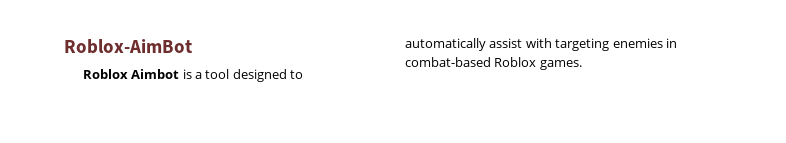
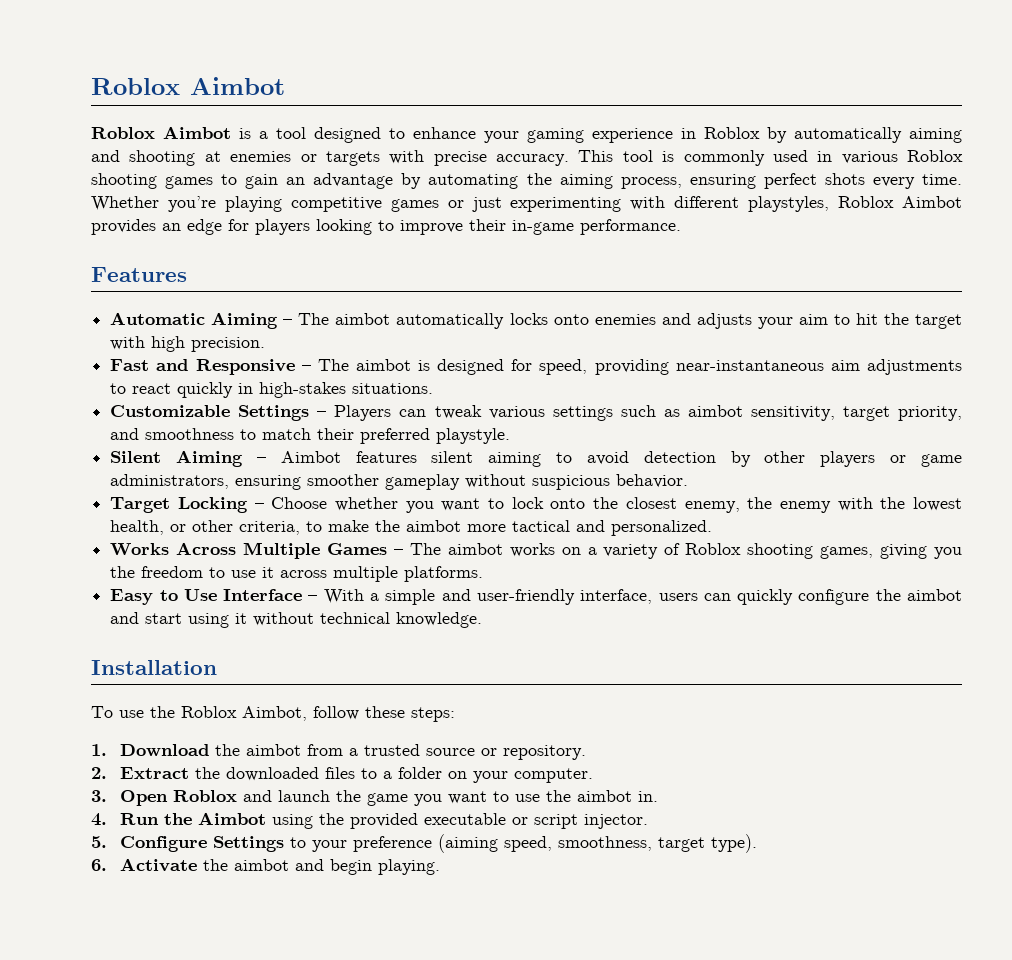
[64,39,192,54] Roblox-AimBot -> [91,77,285,95] Roblox Aimbot
[405,38,677,51] [405,57,582,70] automatically assist with targeting enemies in combat-based Roblox games. -> [413,127,962,143] [91,150,963,166] [91,173,963,189] [91,196,962,212] [91,219,681,235] [91,267,187,282] [110,312,962,329] [110,336,266,352] [110,359,962,375] [110,382,434,398] [110,405,962,421] [110,428,511,444] [110,450,962,467] [110,474,689,490] [110,497,963,513] [110,520,713,536] [110,542,962,559] [110,566,484,582] [110,589,962,605] [110,612,483,628] [91,660,217,675] [91,706,455,722] [91,744,587,760] [91,767,594,783] [91,790,659,806] [91,812,649,829] [91,834,758,853] [91,858,441,875] enhance your gaming experience in Roblox by automatically aiming and shooting at enemies or targets with precise accuracy. This tool is commonly used in various Roblox shooting games to gain an advantage by automating the aiming process, ensuring perfect shots every time. Whether you’re playing competitive games or just experimenting with different playstyles, Roblox Aimbot provides an edge for players looking to improve their in-game performance. // Features // Automatic Aiming – The aimbot automatically locks onto enemies and adjusts your aim to hit the target with high precision. // Fast and Responsive – The aimbot is designed for speed, providing near-instantaneous aim adjustments to react quickly in high-stakes situations. // Customizable Settings – Players can tweak various settings such as aimbot sensitivity, target priority, and smoothness to match their preferred playstyle. // Silent Aiming – Aimbot features silent aiming to avoid detection by other players or game administrators, ensuring smoother gameplay without suspicious behavior. // Target Locking – Choose whether you want to lock onto the closest enemy, the enemy with the lowest health, or other criteria, to make the aimbot more tactical and personalized. // Works Across Multiple Games – The aimbot works on a variety of Roblox shooting games, giving you the freedom to use it across multiple platforms. // Easy to Use Interface – With a simple and user-friendly interface, users can quickly configure the aimbot and start using it without technical knowledge. // Installation // To use the Roblox Aimbot, follow these steps: // 1. Download the aimbot from a trusted source or repository. // 2. Extract the downloaded files to a folder on your computer. // 3. Open Roblox and launch the game you want to use the aimbot in. // 4. Run the Aimbot using the provided executable or script injector. // 5. Configure Settings to your preference (aiming speed, smoothness, target type). // 6. Activate the aimbot and begin playing.

